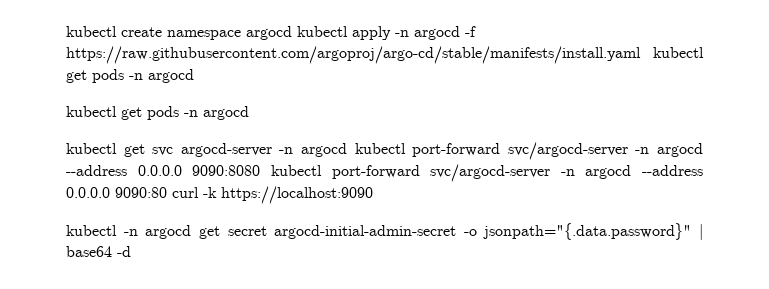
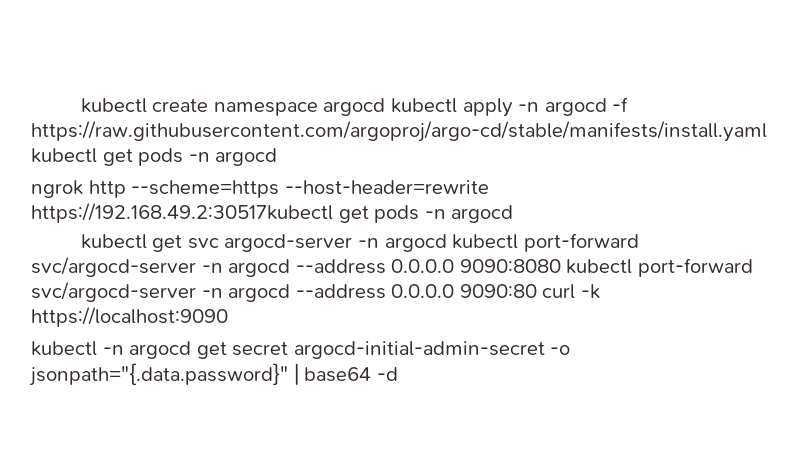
[66,106,117,117] kubectl -> [31,180,489,198] [31,203,333,223] ngrok http --scheme=https --host-header=rewrite https://192.168.49.2:30517kubectl

